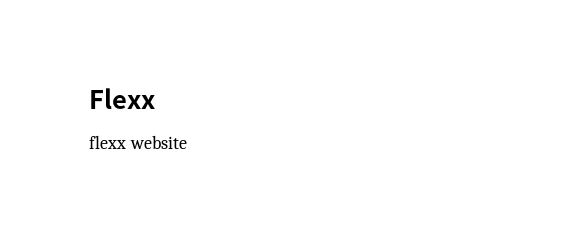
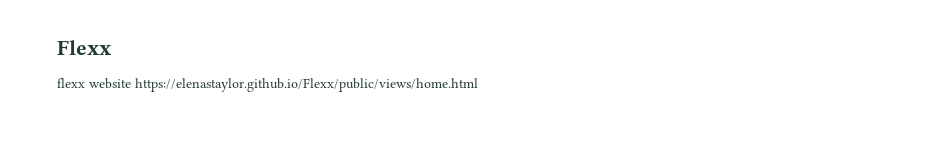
(187, 142) none -> [135,78,478,92] https://elenastaylor.github.io/Flexx/public/views/home.html

